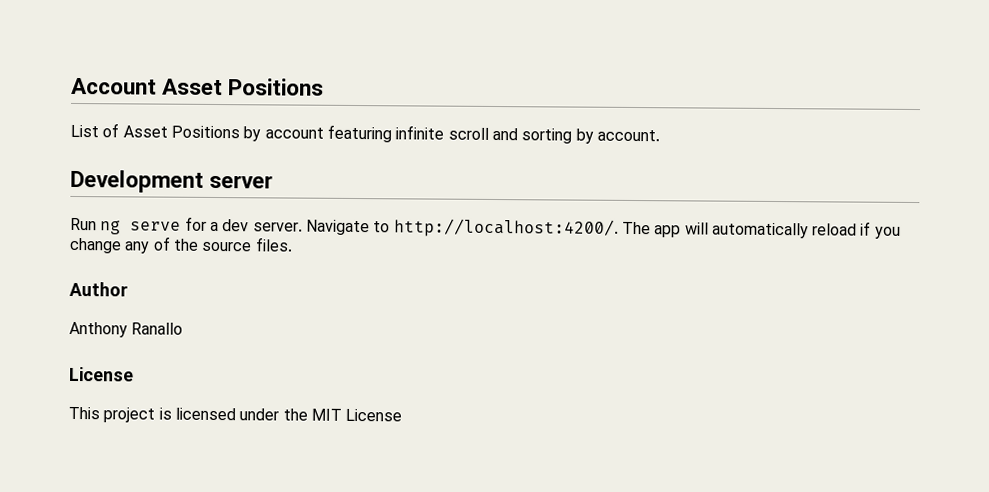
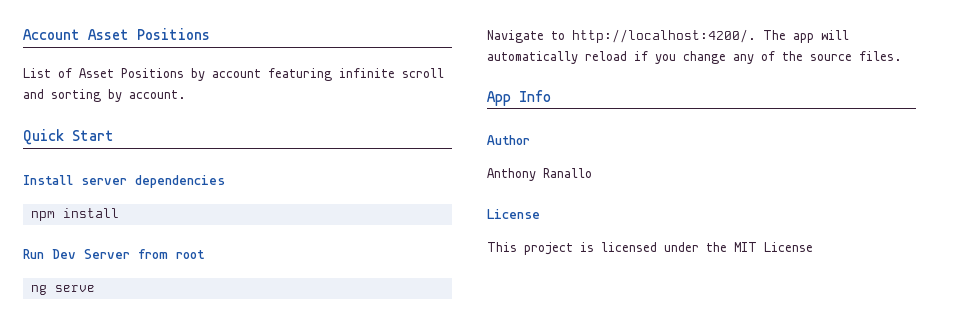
[70,169,274,193] [70,216,303,235] Development server // Run ng serve for a dev server. -> [23,129,114,145] [23,175,225,188] [30,208,119,221] [23,249,205,259] [30,285,95,295] Quick Start // Install server dependencies // npm install // Run Dev Server from root // ng serve //
(293, 244) none -> [487,90,551,106] // App Info

